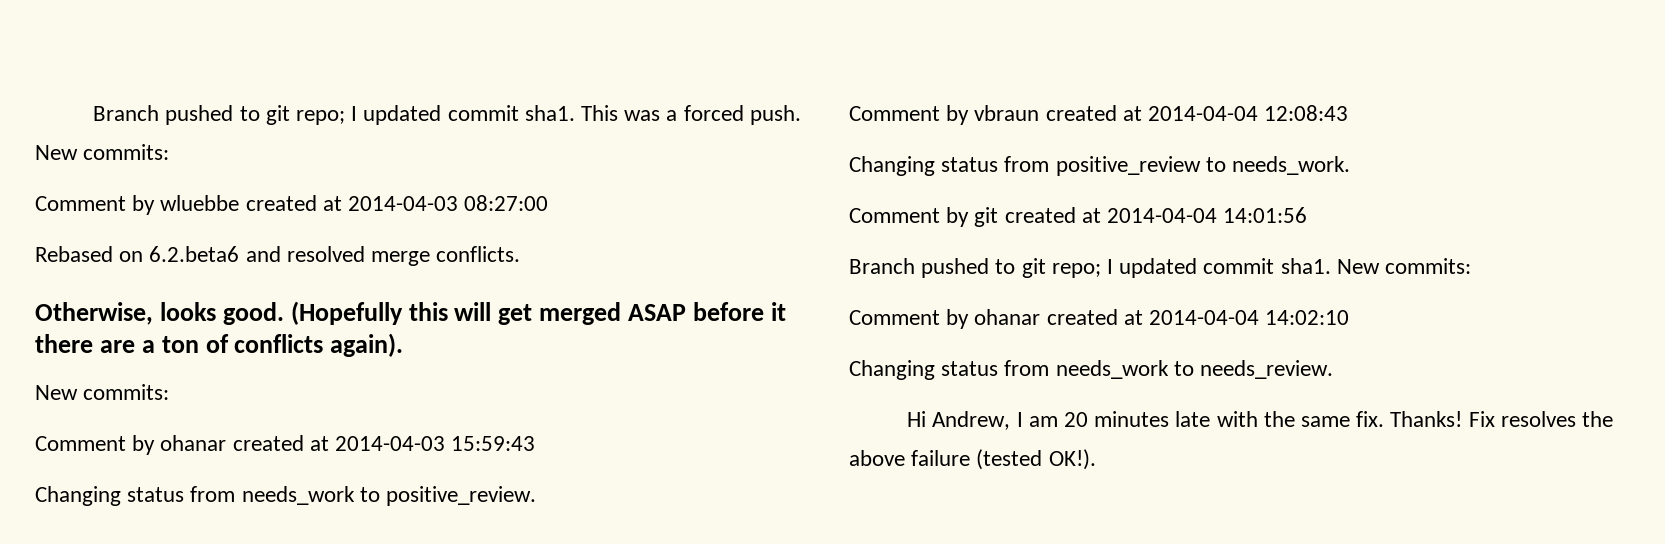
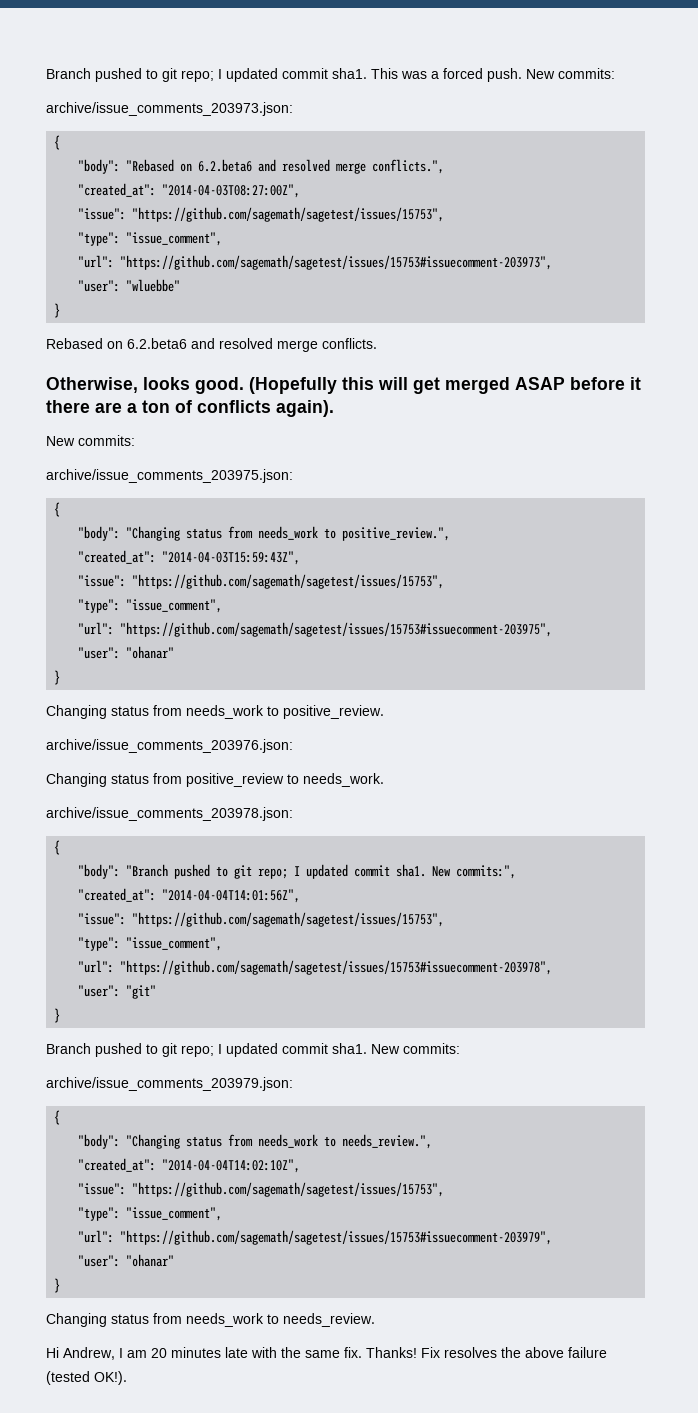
[35,195,549,215] Comment by wluebbe created at 2014-04-03 08:27:00 -> [46,102,293,116] [54,135,61,150] [78,159,445,174] [78,183,301,198] [78,207,445,222] [78,232,223,246] [78,255,553,270] [78,279,181,292] [54,303,61,318] archive/issue_comments_203973.json: // { // "body": "Rebased on 6.2.beta6 and resolved merge conflicts.", // "created_at": "2014-04-03T08:27:00Z", // "issue": "https://github.com/sagemath/sagetest/issues/15753", // "type": "issue_comment", // "url": "https://github.com/sagemath/sagetest/issues/15753#issuecomment-203973", // "user": "wluebbe" // }
[35,435,536,455] Comment by ohanar created at 2014-04-03 15:59:43 -> [46,469,293,483] [54,502,61,517] [78,526,451,541] [78,550,301,565] [78,574,445,589] [78,599,223,613] [78,622,553,637] [78,646,175,659] [54,670,61,685] archive/issue_comments_203975.json: // { // "body": "Changing status from needs_work to positive_review.", // "created_at": "2014-04-03T15:59:43Z", // "issue": "https://github.com/sagemath/sagetest/issues/15753", // "type": "issue_comment", // "url": "https://github.com/sagemath/sagetest/issues/15753#issuecomment-203975", // "user": "ohanar" // }
[849,105,1349,125] Comment by vbraun created at 2014-04-04 12:08:43 -> [46,739,293,753] archive/issue_comments_203976.json:
[849,207,1308,227] Comment by git created at 2014-04-04 14:01:56 -> [46,807,293,821] [54,840,61,855] [78,864,517,879] [78,888,301,903] [78,912,445,927] [78,937,223,951] [78,960,553,975] [78,985,157,999] [54,1008,61,1023] archive/issue_comments_203978.json: // { // "body": "Branch pushed to git repo; I updated commit sha1. New commits:", // "created_at": "2014-04-04T14:01:56Z", // "issue": "https://github.com/sagemath/sagetest/issues/15753", // "type": "issue_comment", // "url": "https://github.com/sagemath/sagetest/issues/15753#issuecomment-203978", // "user": "git" // }
[849,309,1350,329] Comment by ohanar created at 2014-04-04 14:02:10 -> [46,1077,293,1091] [54,1110,61,1125] [78,1134,433,1149] [78,1158,301,1173] [78,1182,445,1197] [78,1207,223,1221] [78,1230,553,1245] [78,1254,175,1267] [54,1278,61,1293] archive/issue_comments_203979.json: // { // "body": "Changing status from needs_work to needs_review.", // "created_at": "2014-04-04T14:02:10Z", // "issue": "https://github.com/sagemath/sagetest/issues/15753", // "type": "issue_comment", // "url": "https://github.com/sagemath/sagetest/issues/15753#issuecomment-203979", // "user": "ohanar" // }

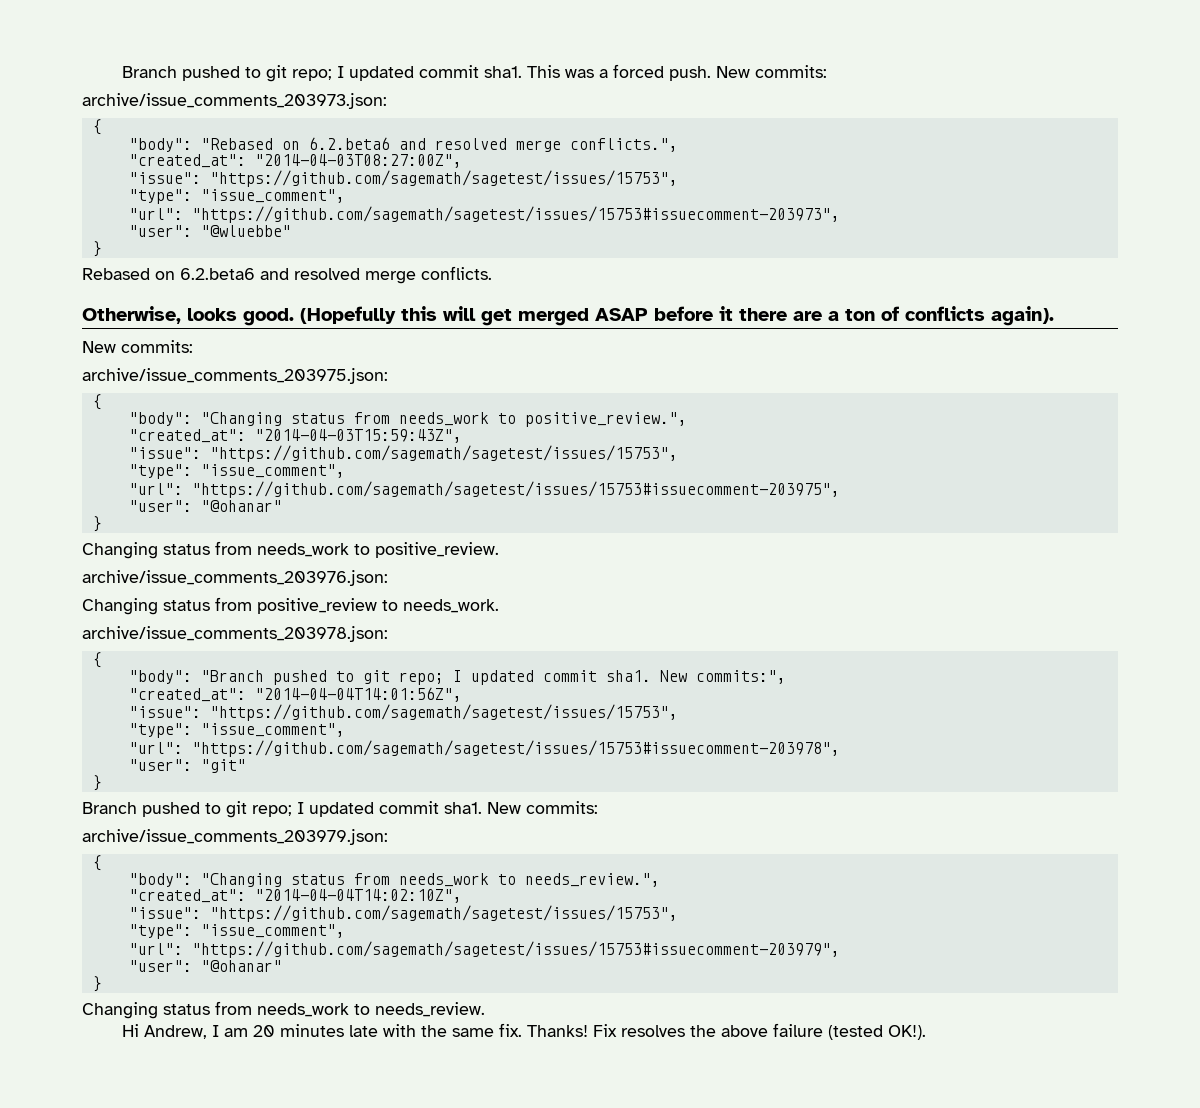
[126,279,181,292] "wluebbe" -> [200,225,291,237] "@wluebbe"
[126,646,175,659] "ohanar" -> [200,500,282,512] "@ohanar"
[126,1254,175,1267] "ohanar" -> [200,960,282,972] "@ohanar"

